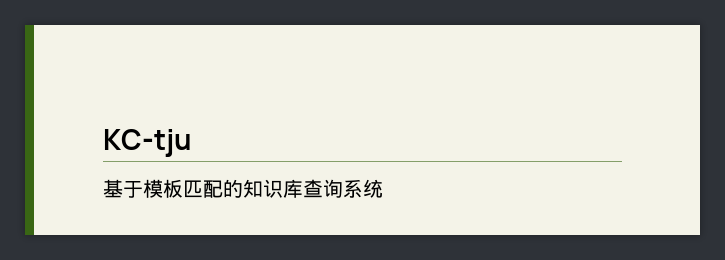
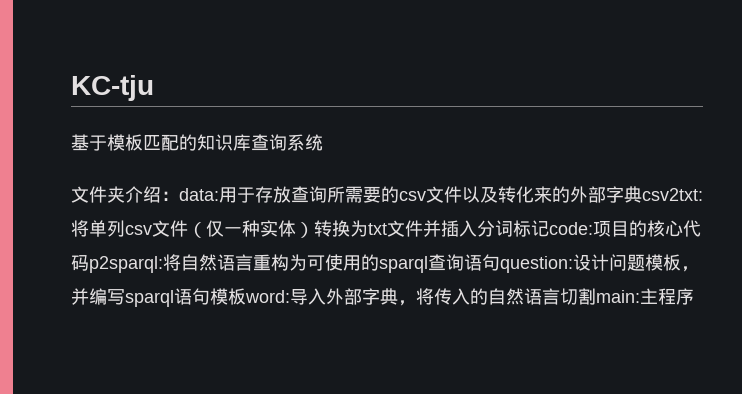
(383, 188) none -> [71,186,703,203] [71,220,701,238] [71,254,699,273] [71,288,694,307] // 文件夹介绍：data:用于存放查询所需要的csv文件以及转化来的外部字典csv2txt:将单列csv文件（仅一种实体）转换为txt文件并插入分词标记code:项目的核心代码p2sparql:将自然语言重构为可使用的sparql查询语句question:设计问题模板，并编写sparql语句模板word:导入外部字典，将传入的自然语言切割main:主程序

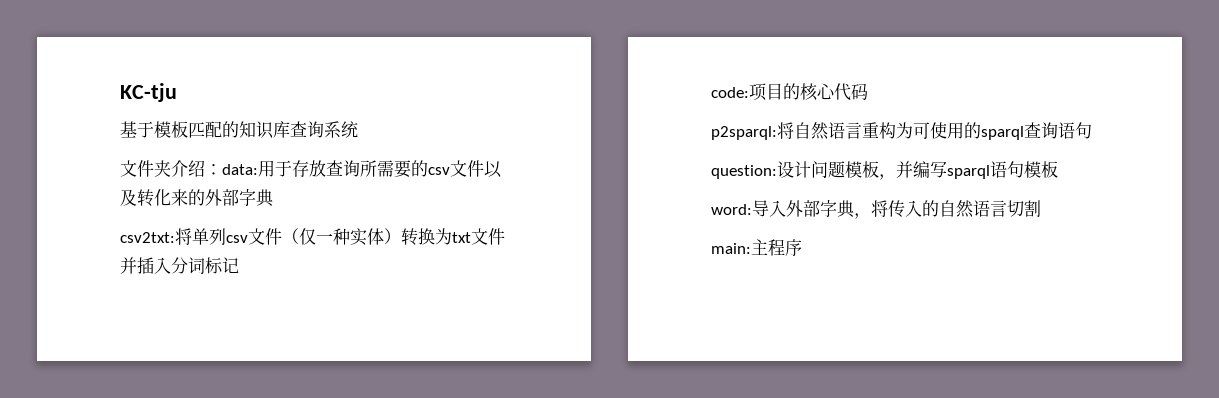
(642, 194) none -> (274, 198) //
(549, 228) none -> (239, 265) //
(89, 263) none -> (868, 91) //
(500, 262) none -> (1092, 130) //
(246, 296) none -> (1058, 169) //
(596, 296) none -> (1041, 208) //

